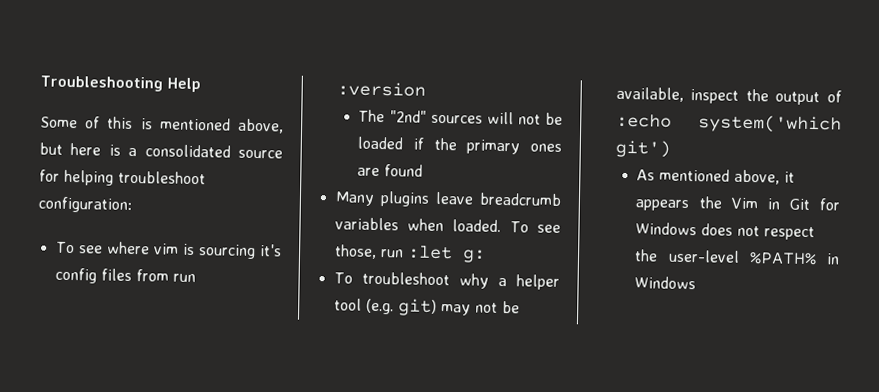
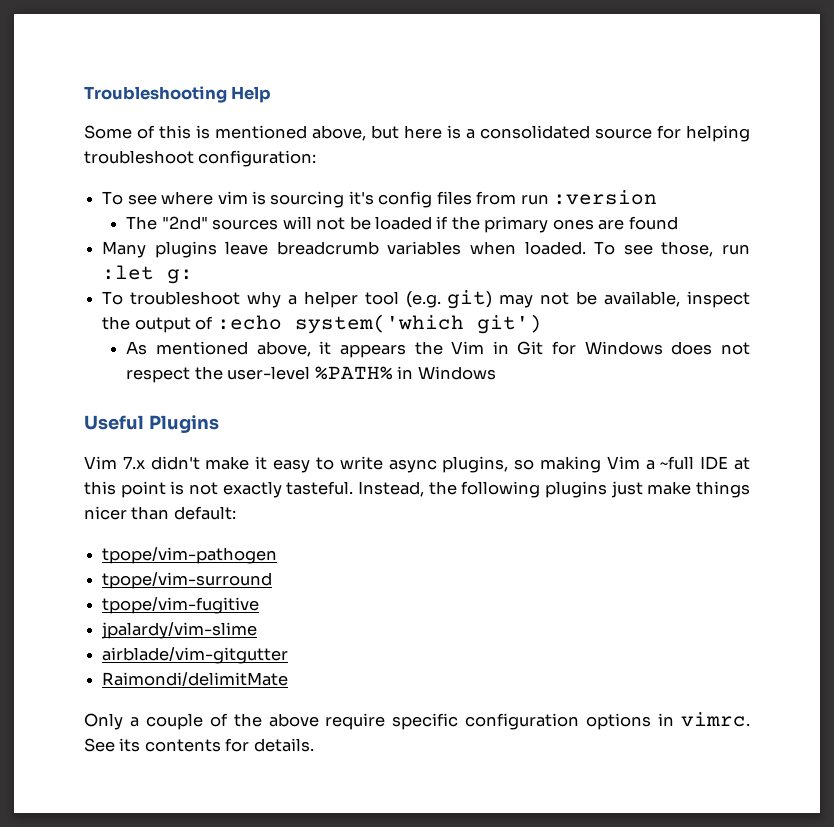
(697, 283) none -> [84,415,219,433] [84,456,750,473] [84,481,750,498] [84,506,236,520] [102,547,278,564] [102,572,273,589] [102,597,260,614] [101,622,258,639] [102,647,289,664] [102,672,289,686] [84,712,750,730] [84,738,314,752] // Useful Plugins // Vim 7.x didn't make it easy to write async plugins, so making Vim a ~full IDE at this point is not exactly tasteful. Instead, the following plugins just make things nicer than default: // tpope/vim-pathogen // tpope/vim-surround // tpope/vim-fugitive // jpalardy/vim-slime // airblade/vim-gitgutter // Raimondi/delimitMate // Only a couple of the above require specific configuration options in vimrc. See its contents for details.

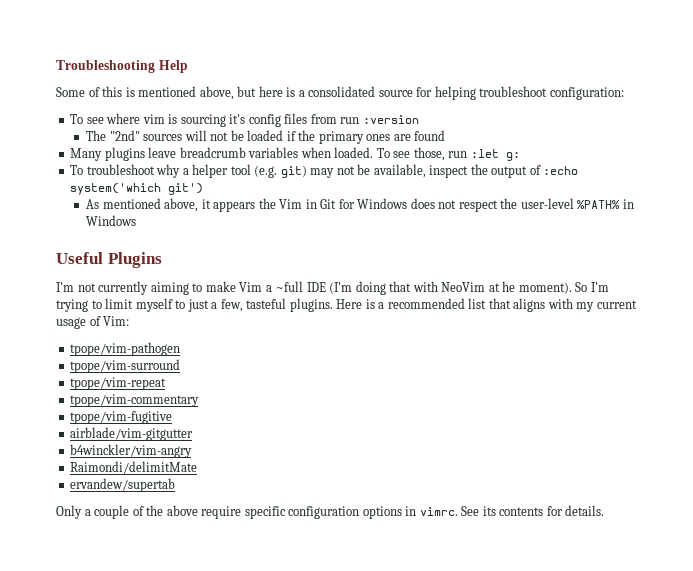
[84,456,750,473] [84,481,750,498] [84,506,236,520] Vim 7.x didn't make it easy to write async plugins, so making Vim a ~full IDE at this point is not exactly tasteful. Instead, the following plugins just make things nicer than default: -> [56,281,609,295] [56,298,637,312] [56,316,130,329] I'm not currently aiming to make Vim a ~full IDE (I'm doing that with NeoVim at he moment). So I'm trying to limit myself to just a few, tasteful plugins. Here is a recommended list that aligns with my current usage of Vim:
(273, 580) none -> [70,377,167,390] [70,394,200,407] // tpope/vim-repeat // tpope/vim-commentary
[101,622,258,639] // jpalardy/vim-slime -> (173, 417) none
(289, 655) none -> [70,444,193,458] // b4winckler/vim-angry
(289, 679) none -> [70,478,176,492] // ervandew/supertab

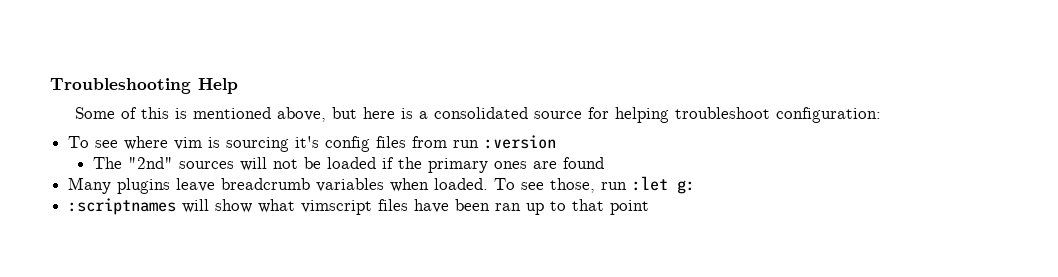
[70,164,579,178] [70,183,204,195] [86,198,634,212] [86,215,137,226] [56,252,162,268] [56,281,609,295] [56,298,637,312] [56,316,130,329] [70,342,181,356] [70,359,181,373] [70,377,167,390] [70,394,200,407] [70,411,173,424] [70,427,194,441] [70,444,193,458] [70,461,198,474] [70,478,176,492] [56,505,605,519] To troubleshoot why a helper tool (e.g. git) may not be available, inspect the output of :echo system('which git') // As mentioned above, it appears the Vim in Git for Windows does not respect the user-level %PATH% in Windows // Useful Plugins // I'm not currently aiming to make Vim a ~full IDE (I'm doing that with NeoVim at he moment). So I'm trying to limit myself to just a few, tasteful plugins. Here is a recommended list that aligns with my current usage of Vim: // tpope/vim-pathogen // tpope/vim-surround // tpope/vim-repeat // tpope/vim-commentary // tpope/vim-fugitive // airblade/vim-gitgutter // b4winckler/vim-angry // Raimondi/delimitMate // ervandew/supertab // Only a couple of the above require specific configuration options in vimrc. See its contents for details. -> [68,198,650,215] :scriptnames will show what vimscript files have been ran up to that point

